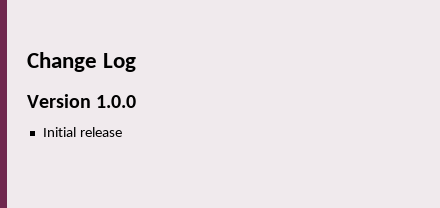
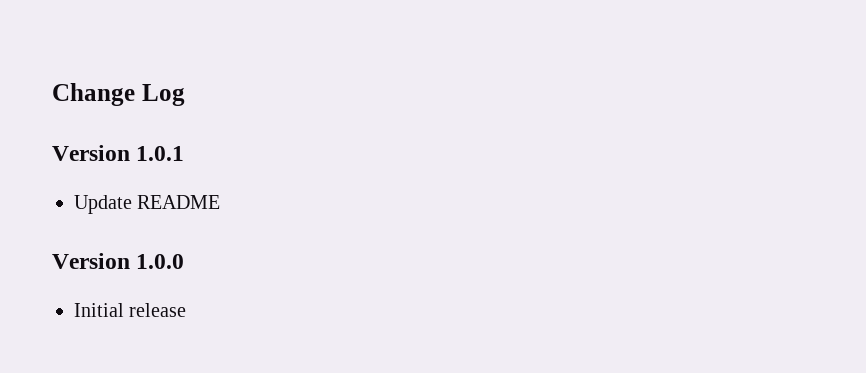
(137, 62) none -> [52,145,185,161] [74,195,221,214] // Version 1.0.1 // Update README

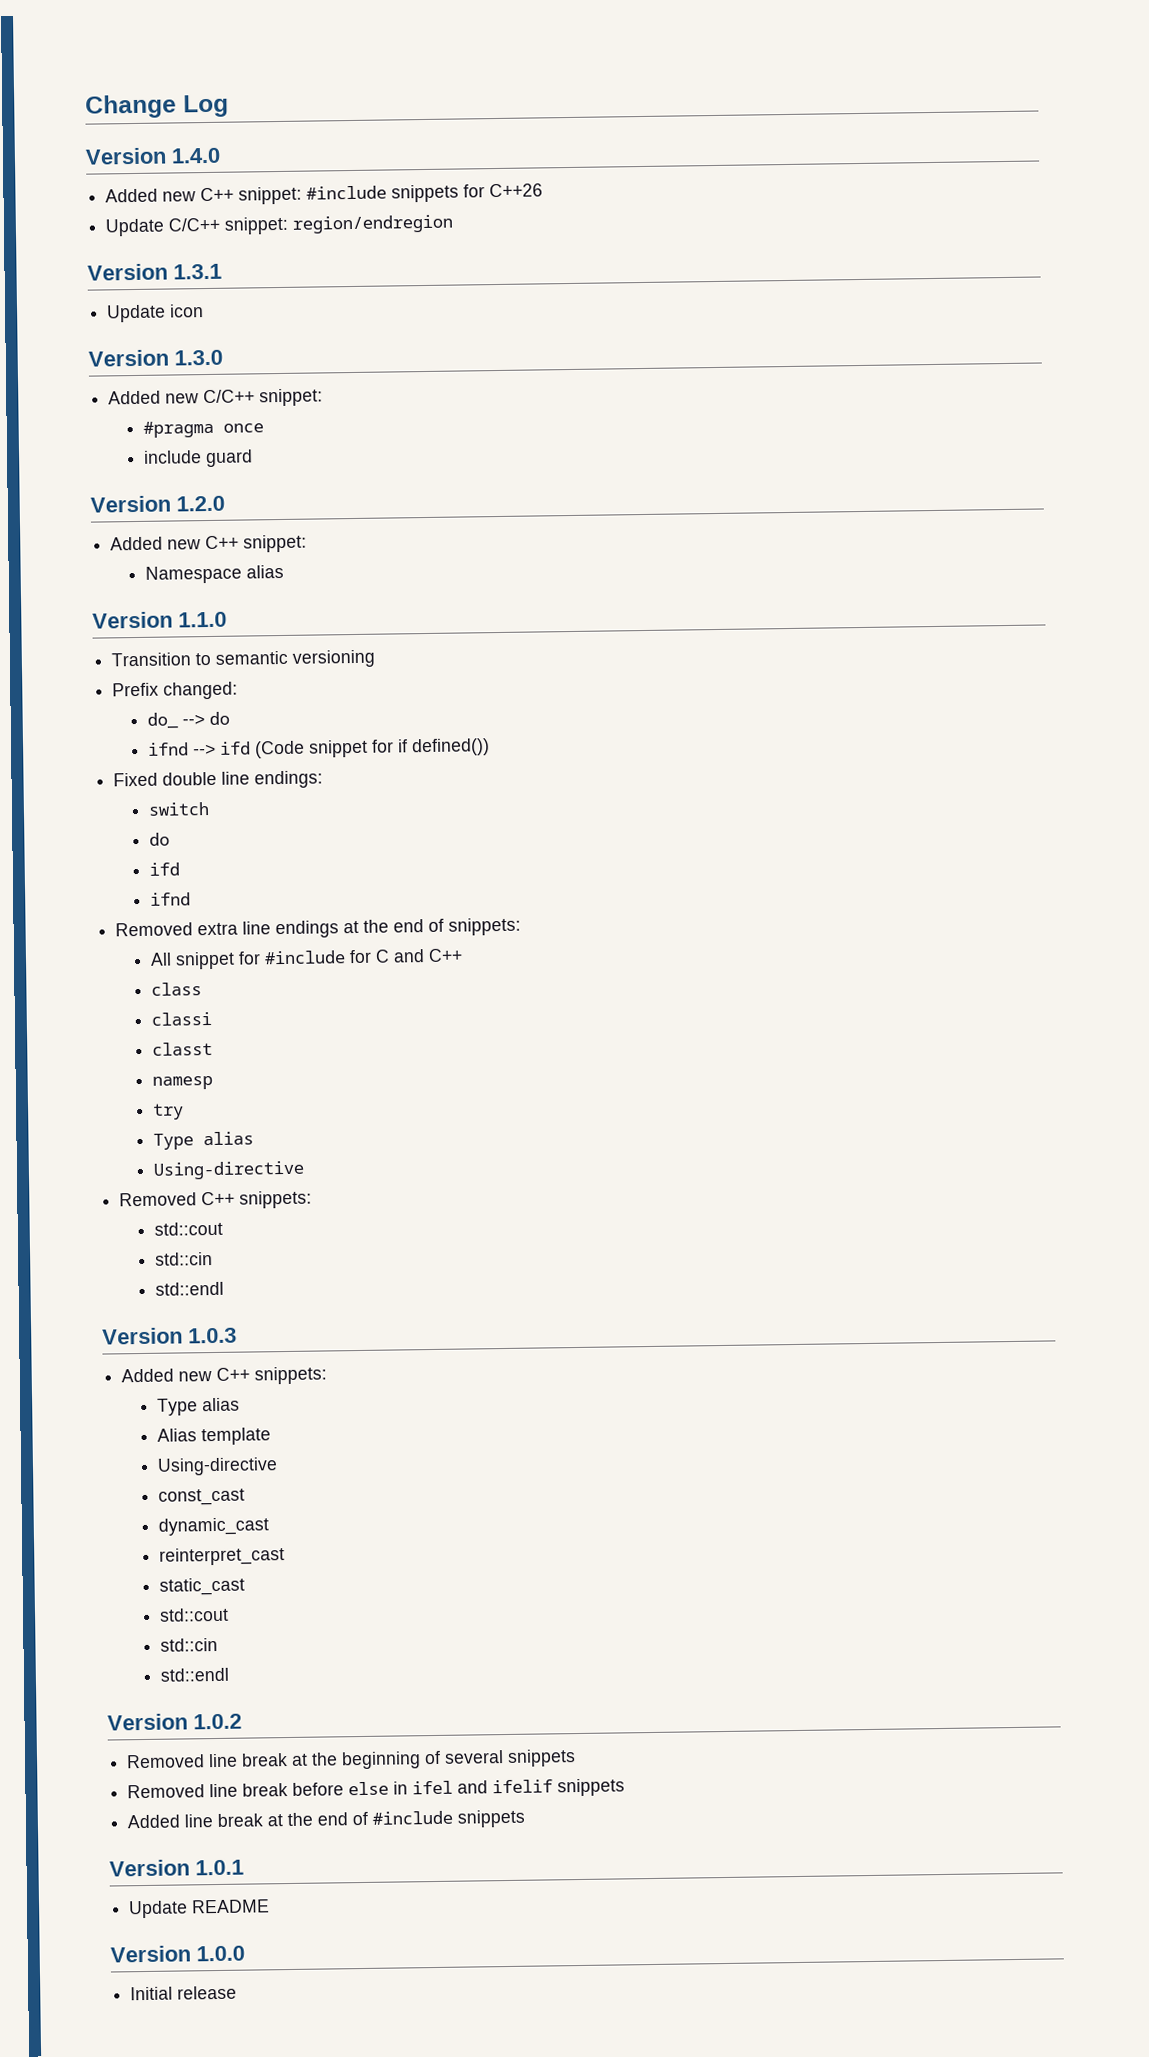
(185, 95) none -> [85,147,221,165] [105,183,544,205] [105,214,455,237] [87,263,222,281] [106,304,205,323] [88,349,223,367] [108,388,324,407] [142,420,264,438] [142,449,253,468] [90,495,225,513] [110,534,308,553] [144,564,284,584] [92,611,227,629] [111,649,376,668] [112,681,239,700] [146,711,230,729] [147,738,490,759] [113,770,324,789] [147,802,210,816] [148,832,170,846] [148,862,180,876] [149,892,191,906] [115,917,522,939] [149,948,463,970] [150,982,202,996] [150,1012,212,1026] [151,1041,213,1056] [151,1075,213,1090] [151,1103,184,1120] [152,1131,254,1150] [152,1160,305,1180] [119,1190,313,1209] [153,1221,223,1236] [154,1252,213,1266] [154,1281,224,1296] [102,1327,237,1345] [121,1366,328,1385] [156,1397,240,1416] [156,1427,271,1446] [156,1457,278,1476] [157,1488,245,1506] [157,1517,269,1536] [158,1547,285,1566] [158,1577,245,1596] [158,1607,229,1622] [159,1637,218,1652] [159,1667,229,1682] [107,1713,242,1731] [126,1749,577,1770] [127,1778,626,1799] [127,1809,527,1829] // Version 1.4.0 // Added new C++ snippet: #include snippets for C++26 // Update С/C++ snippet: region/endregion // Version 1.3.1 // Update icon // Version 1.3.0 // Added new С/C++ snippet: // #pragma once // include guard // Version 1.2.0 // Added new C++ snippet: // Namespace alias // Version 1.1.0 // Transition to semantic versioning // Prefix changed: // do_ --> do // ifnd --> ifd (Code snippet for if defined()) // Fixed double line endings: // switch // do // ifd // ifnd // Removed extra line endings at the end of snippets: // All snippet for #include for C and C++ // class // classi // classt // namesp // try // Type alias // Using-directive // Removed C++ snippets: // std::cout // std::cin // std::endl // Version 1.0.3 // Added new C++ snippets: // Type alias // Alias template // Using-directive // const_cast // dynamic_cast // reinterpret_cast // static_cast // std::cout // std::cin // std::endl // Version 1.0.2 // Removed line break at the beginning of several snippets // Removed line break before else in ifel and ifelif snippets // Added line break at the end of #include snippets

